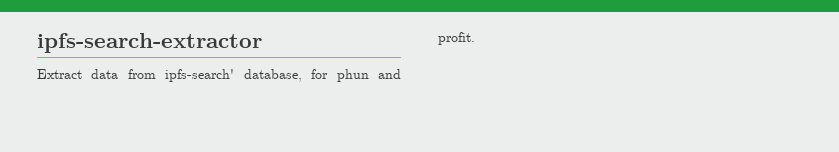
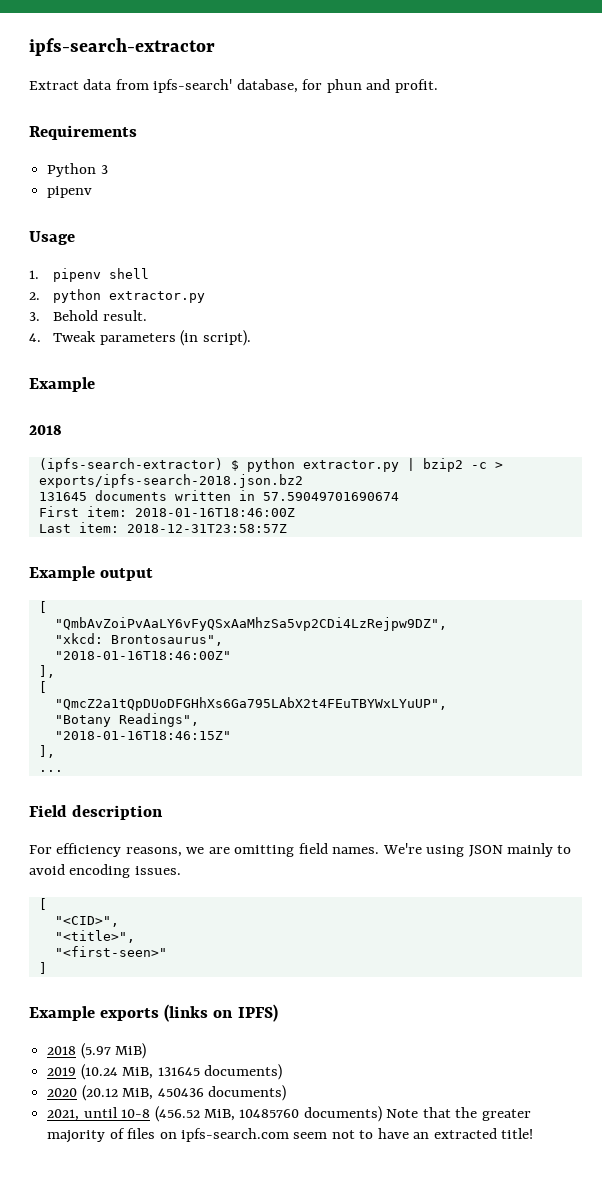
(475, 38) none -> [29,125,137,140] [47,163,108,177] [47,186,93,198] [29,231,75,245] [29,268,150,282] [29,289,206,303] [29,310,147,321] [29,330,251,346] [29,377,95,392] [29,425,62,435] [38,458,503,472] [38,474,303,488] [38,490,399,501] [38,506,295,517] [38,522,287,533] [29,566,154,581] [38,601,47,613] [54,617,447,631] [54,633,223,646] [54,651,231,660] [38,665,55,678] [38,681,47,693] [54,697,447,711] [54,713,199,727] [54,731,231,740] [38,745,55,758] [38,770,63,772] [29,805,164,820] [29,843,572,857] [29,864,181,878] [38,898,47,910] [54,916,119,927] [54,930,135,943] [54,946,167,957] [38,962,47,974] [29,1004,278,1022] [47,1043,147,1059] [47,1064,282,1080] [47,1085,286,1101] [47,1106,531,1122] [47,1128,534,1143] // Requirements // Python 3 // pipenv // Usage // 1. pipenv shell // 2. python extractor.py // 3. Behold result. // 4. Tweak parameters (in script). // Example // 2018 // (ipfs-search-extractor) $ python extractor.py | bzip2 -c > exports/ipfs-search-2018.json.bz2 // 131645 documents written in 57.59049701690674 // First item: 2018-01-16T18:46:00Z // Last item: 2018-12-31T23:58:57Z // Example output // [ // "QmbAvZoiPvAaLY6vFyQSxAaMhzSa5vp2CDi4LzRejpw9DZ", // "xkcd: Brontosaurus", // "2018-01-16T18:46:00Z" // ], // [ // "QmcZ2a1tQpDUoDFGHhXs6Ga795LAbX2t4FEuTBYWxLYuUP", // "Botany Readings", // "2018-01-16T18:46:15Z" // ], // ... // Field description // For efficiency reasons, we are omitting field names. We're using JSON mainly to avoid encoding issues. // [ // "<CID>", // "<title>", // "<first-seen>" // ] // Example exports (links on IPFS) // 2018 (5.97 MiB) // 2019 (10.24 MiB, 131645 documents) // 2020 (20.12 MiB, 450436 documents) // 2021, until 10-8 (456.52 MiB, 10485760 documents) Note that the greater majority of files on ipfs-search.com seem not to have an extracted title!

